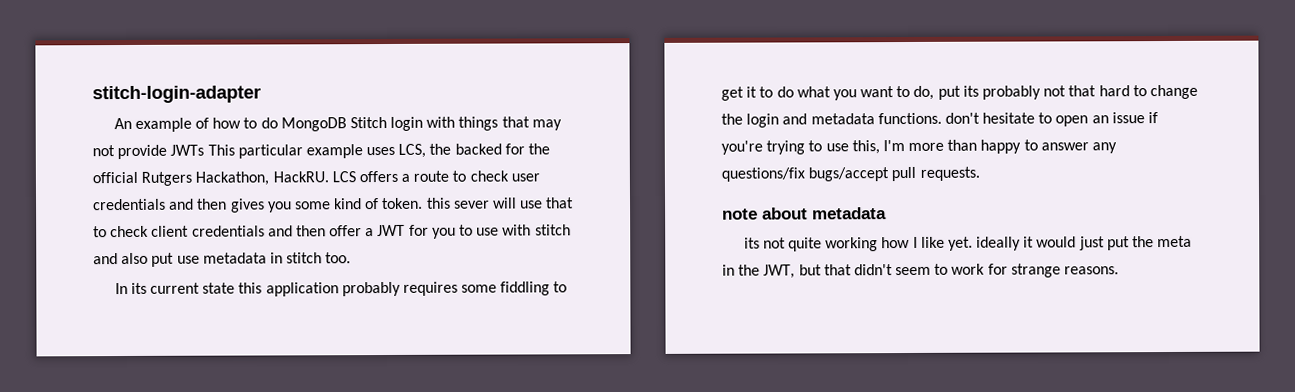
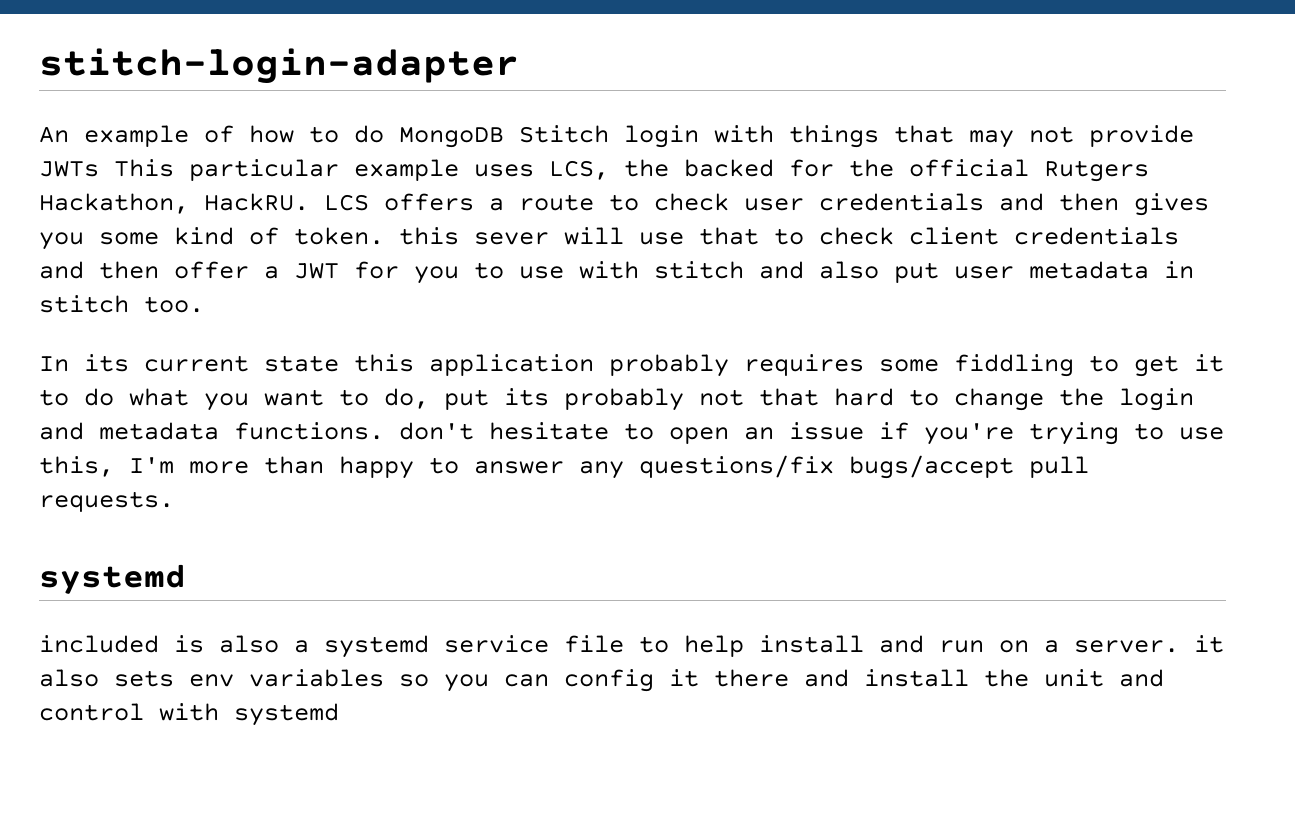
[176,255,200,264] use -> [954,266,1014,279] user
[722,207,887,220] [743,235,1193,252] [722,263,1120,279] note about metadata // its not quite working how I like yet. ideally it would just put the meta in the JWT, but that didn't seem to work for strange reasons. -> [39,564,186,594] [39,635,1224,658] [39,669,1164,692] [39,703,339,726] systemd // included is also a systemd service file to help install and run on a server. it also sets env variables so you can config it there and install the unit and control with systemd

